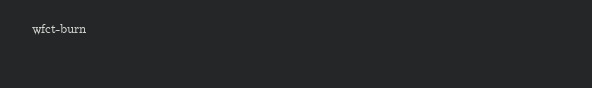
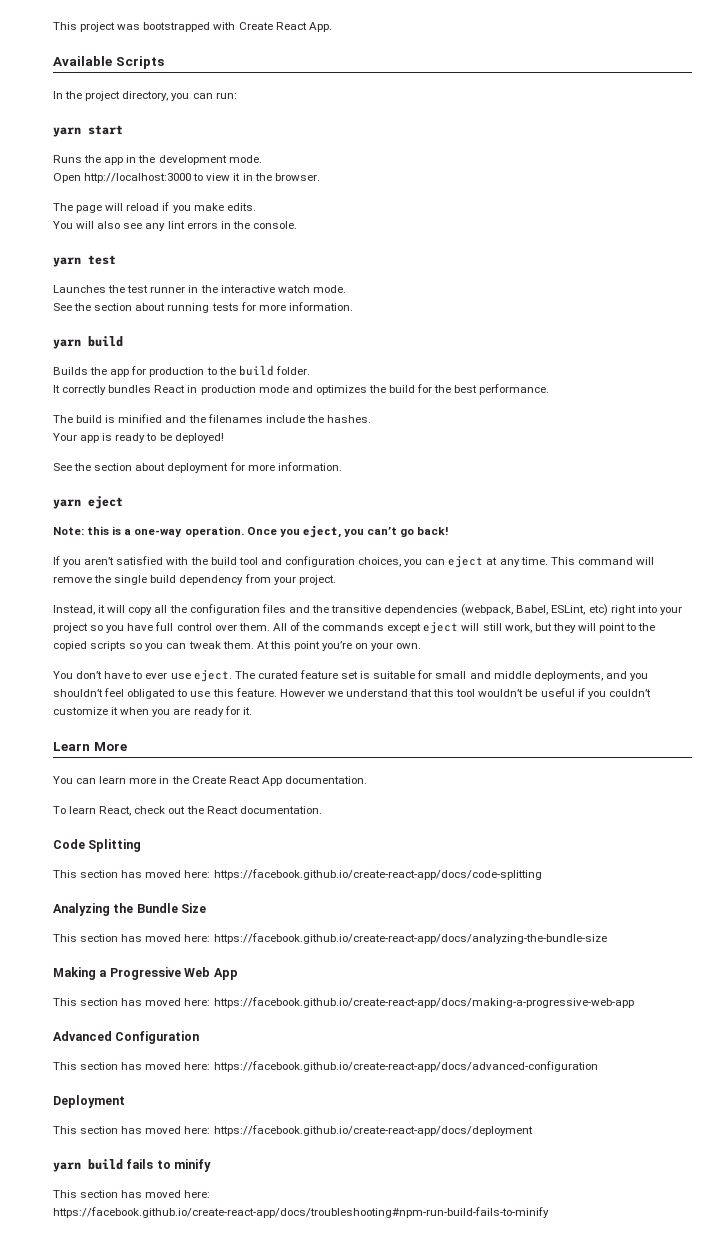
[32,24,86,35] wfct-burn -> [53,22,332,32] [53,56,164,69] [53,91,237,101] [53,125,123,137] [53,155,262,165] [53,173,320,183] [53,202,256,213] [53,221,297,231] [53,255,116,267] [53,285,346,293] [53,302,353,313] [53,336,123,349] [53,365,310,377] [53,384,550,395] [53,414,371,423] [53,433,224,443] [53,462,342,473] [53,496,123,509] [53,525,449,538] [53,556,654,568] [53,574,336,585] [53,604,682,616] [53,622,656,634] [53,641,422,651] [53,670,648,682] [53,688,651,699] [53,706,252,717] [53,742,127,751] [53,776,367,786] [53,806,322,816] [53,839,142,852] [53,869,542,880] [53,903,207,916] [53,933,607,944] [53,967,238,980] [53,997,634,1008] [53,1031,200,1044] [53,1061,598,1072] [53,1095,125,1108] [53,1125,533,1136] [53,1159,212,1172] [53,1190,211,1198] [53,1207,549,1218] This project was bootstrapped with Create React App. // Available Scripts // In the project directory, you can run: // yarn start // Runs the app in the development mode. // Open http://localhost:3000 to view it in the browser. // The page will reload if you make edits. // You will also see any lint errors in the console. // yarn test // Launches the test runner in the interactive watch mode. // See the section about running tests for more information. // yarn build // Builds the app for production to the build folder. // It correctly bundles React in production mode and optimizes the build for the best performance. // The build is minified and the filenames include the hashes. // Your app is ready to be deployed! // See the section about deployment for more information. // yarn eject // Note: this is a one-way operation. Once you eject, you can’t go back! // If you aren’t satisfied with the build tool and configuration choices, you can eject at any time. This command will remove the single build dependency from your project. // Instead, it will copy all the configuration files and the transitive dependencies (webpack, Babel, ESLint, etc) right into your project so you have full control over them. All of the commands except eject will still work, but they will point to the copied scripts so you can tweak them. At this point you’re on your own. // You don’t have to ever use eject. The curated feature set is suitable for small and middle deployments, and you shouldn’t feel obligated to use this feature. However we understand that this tool wouldn’t be useful if you couldn’t customize it when you are ready for it. // Learn More // You can learn more in the Create React App documentation. // To learn React, check out the React documentation. // Code Splitting // This section has moved here: https://facebook.github.io/create-react-app/docs/code-splitting // Analyzing the Bundle Size // This section has moved here: https://facebook.github.io/create-react-app/docs/analyzing-the-bundle-size // Making a Progressive Web App // This section has moved here: https://facebook.github.io/create-react-app/docs/making-a-progressive-web-app // Advanced Configuration // This section has moved here: https://facebook.github.io/create-react-app/docs/advanced-configuration // Deployment // This section has moved here: https://facebook.github.io/create-react-app/docs/deployment // yarn build fails to minify // This section has moved here: https://facebook.github.io/create-react-app/docs/troubleshooting#npm-run-build-fails-to-minify

